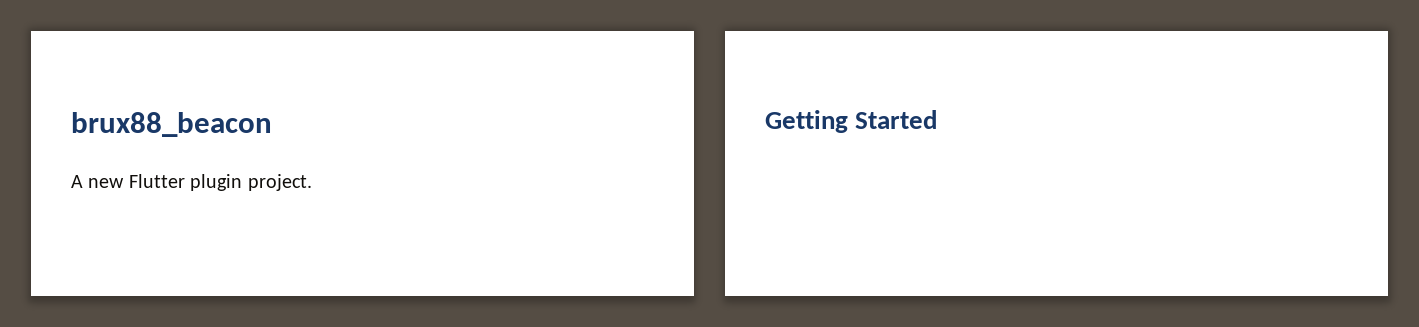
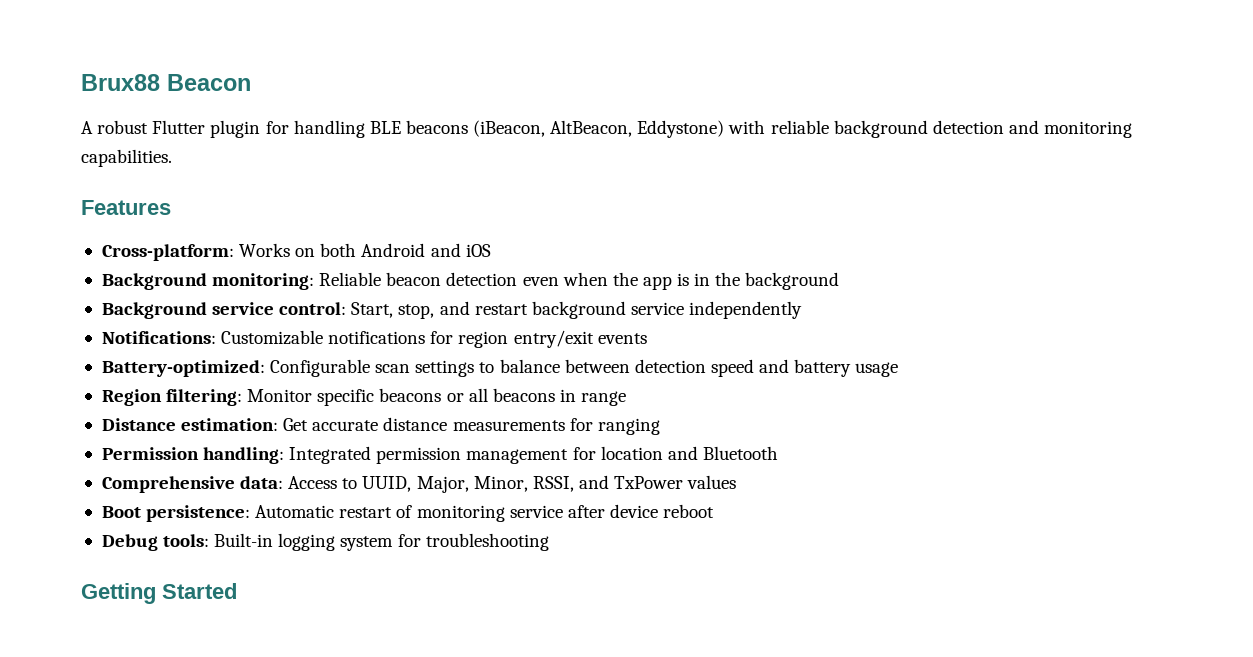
[71,112,272,137] brux88_beacon -> [81,74,251,91] Brux88 Beacon
[88,178,125,188] new -> [97,120,149,134] robust
[247,174,312,191] project. -> [265,120,1133,138] [81,149,172,167] [81,200,171,215] [101,243,491,261] [101,272,840,290] [101,301,803,319] [101,330,647,348] [101,359,899,377] [101,388,627,406] [101,417,660,435] [101,446,778,464] [101,475,737,493] [101,504,715,522] [101,533,549,551] for handling BLE beacons (iBeacon, AltBeacon, Eddystone) with reliable background detection and monitoring capabilities. // Features // Cross-platform: Works on both Android and iOS // Background monitoring: Reliable beacon detection even when the app is in the background // Background service control: Start, stop, and restart background service independently // Notifications: Customizable notifications for region entry/exit events // Battery-optimized: Configurable scan settings to balance between detection speed and battery usage // Region filtering: Monitor specific beacons or all beacons in range // Distance estimation: Get accurate distance measurements for ranging // Permission handling: Integrated permission management for location and Bluetooth // Comprehensive data: Access to UUID, Major, Minor, RSSI, and TxPower values // Boot persistence: Automatic restart of monitoring service after device reboot // Debug tools: Built-in logging system for troubleshooting

